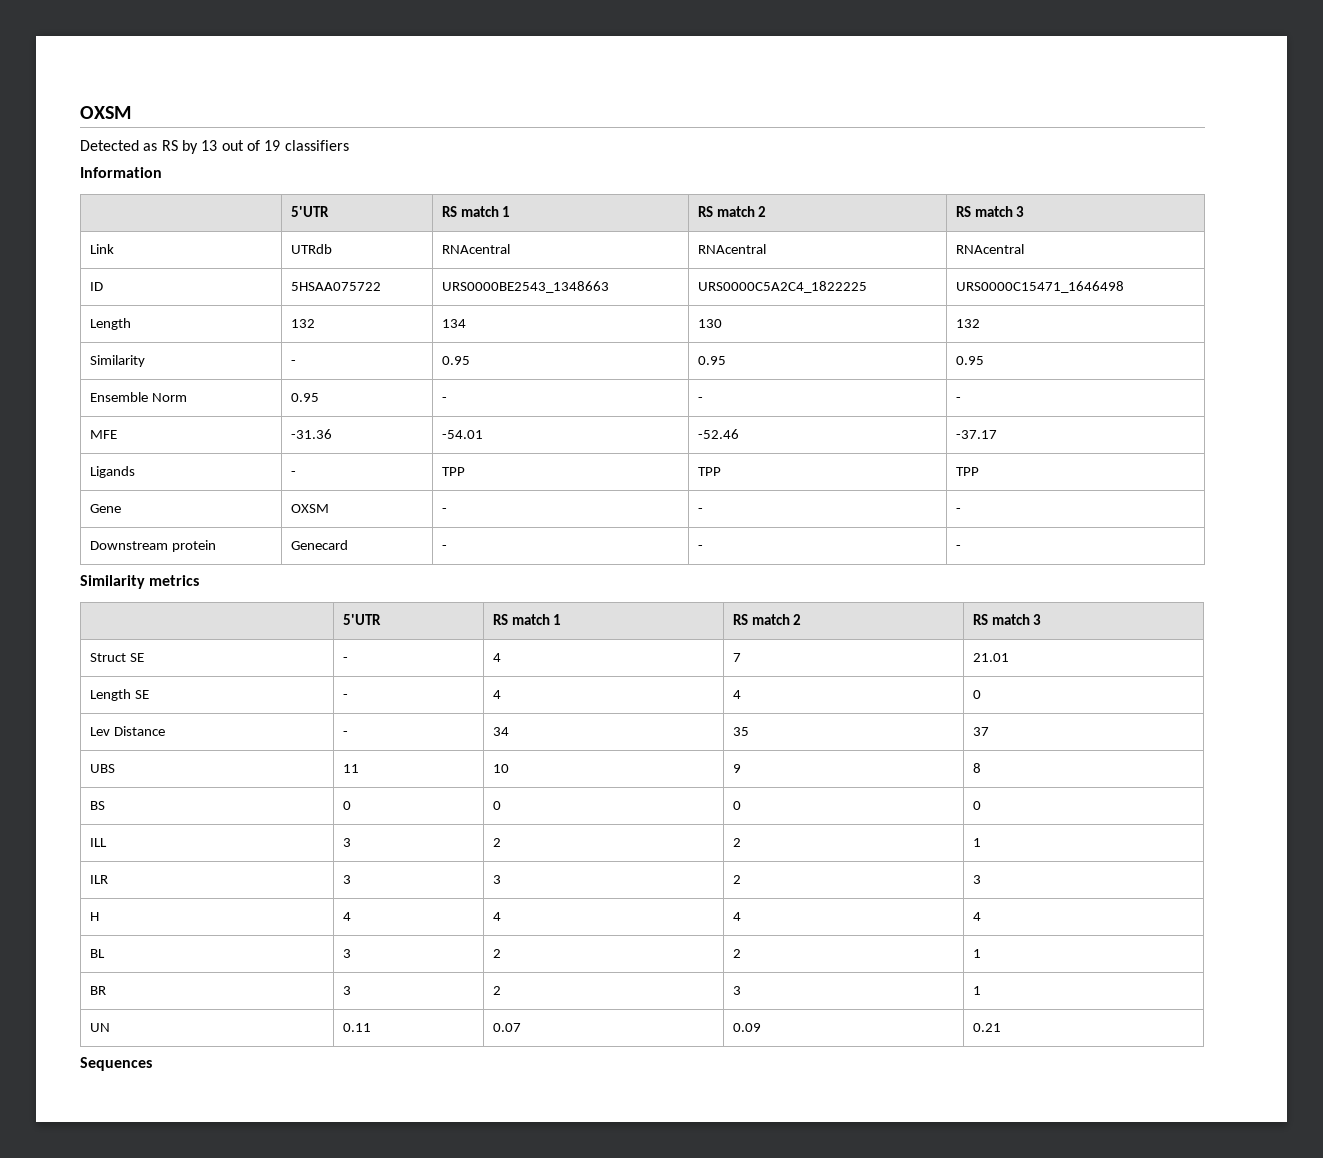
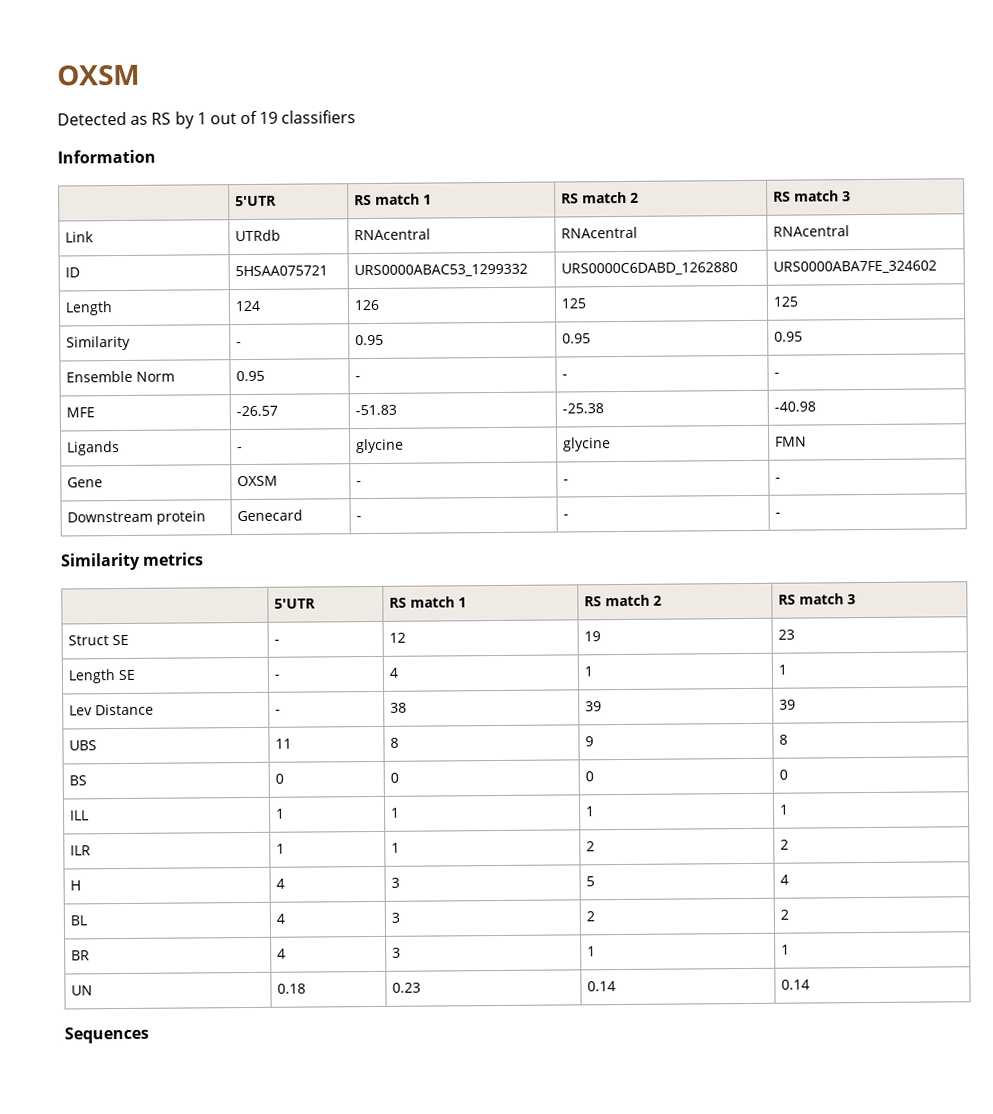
[201,140,218,151] 13 -> [196,112,207,125] 1
[290,282,381,291] [441,281,609,293] [697,281,867,293] [955,281,1124,293] [89,318,131,330] [290,319,315,328] [441,319,466,328] [697,319,722,328] [955,319,980,328] 5HSAA075722 | URS0000BE2543_1348663 | URS0000C5A2C4_1822225 | URS0000C15471_1646498 // Length | 132 | 134 | 130 | 132 -> [235,265,329,277] [354,263,529,278] [561,262,739,276] [773,260,938,274] [65,301,114,316] [235,300,262,312] [354,299,381,311] [561,298,588,309] [773,296,799,307] 5HSAA075721 | URS0000ABAC53_1299332 | URS0000C6DABD_1262880 | URS0000ABA7FE_324602 // Length | 124 | 126 | 125 | 125
[290,429,332,439] [441,430,483,439] [697,429,739,439] [955,430,997,439] -31.36 | -54.01 | -52.46 | -37.17 -> [236,405,279,417] [355,404,398,416] [562,403,605,414] [774,401,817,412] -26.57 | -51.83 | -25.38 | -40.98
[441,467,465,476] [697,467,721,476] [955,467,979,476] TPP | TPP | TPP -> [356,438,405,454] [563,437,612,452] [775,436,808,447] glycine | glycine | FMN
[492,653,501,662] [732,653,741,662] [972,653,1009,662] 4 | 7 | 21.01 -> [389,632,407,643] [584,631,602,642] [778,629,796,640] 12 | 19 | 23
[732,690,741,699] [972,690,981,699] 4 | 0 -> [584,666,594,677] [778,664,788,675] 1 | 1
[492,727,509,736] [732,727,749,736] [972,727,989,736] 34 | 35 | 37 -> [390,702,408,713] [585,701,603,712] [779,699,797,710] 38 | 39 | 39
[492,764,509,773] 10 -> [390,737,400,748] 8
[342,838,351,847] [492,838,501,847] [732,838,741,847] 3 | 2 | 2 -> [276,808,286,819] [391,807,401,818] [586,806,596,817] 1 | 1 | 1
[342,875,351,884] [492,875,501,884] [732,875,741,884] [972,875,981,884] 3 | 3 | 2 | 3 -> [276,843,286,854] [391,842,401,853] [586,841,596,852] [780,839,790,850] 1 | 1 | 2 | 2
[492,912,501,921] [732,912,741,921] 4 | 4 -> [391,877,401,888] [586,876,596,887] 3 | 5
[342,949,351,958] [492,949,501,958] [732,949,741,958] [972,949,981,958] | 3 | 2 | 2 | 1 -> [276,913,286,924] [391,912,401,923] [586,911,596,922] [780,909,790,920] | 4 | 3 | 2 | 2
[342,986,351,995] [492,986,501,995] [732,986,741,995] | 3 | 2 | 3 -> [277,948,287,959] [392,947,402,958] [587,946,597,957] | 4 | 3 | 1
[342,1023,371,1032] [492,1023,521,1032] [732,1023,761,1032] [972,1023,1001,1032] 0.11 | 0.07 | 0.09 | 0.21 -> [277,983,307,994] [392,982,422,993] [587,981,617,992] [781,979,811,990] 0.18 | 0.23 | 0.14 | 0.14

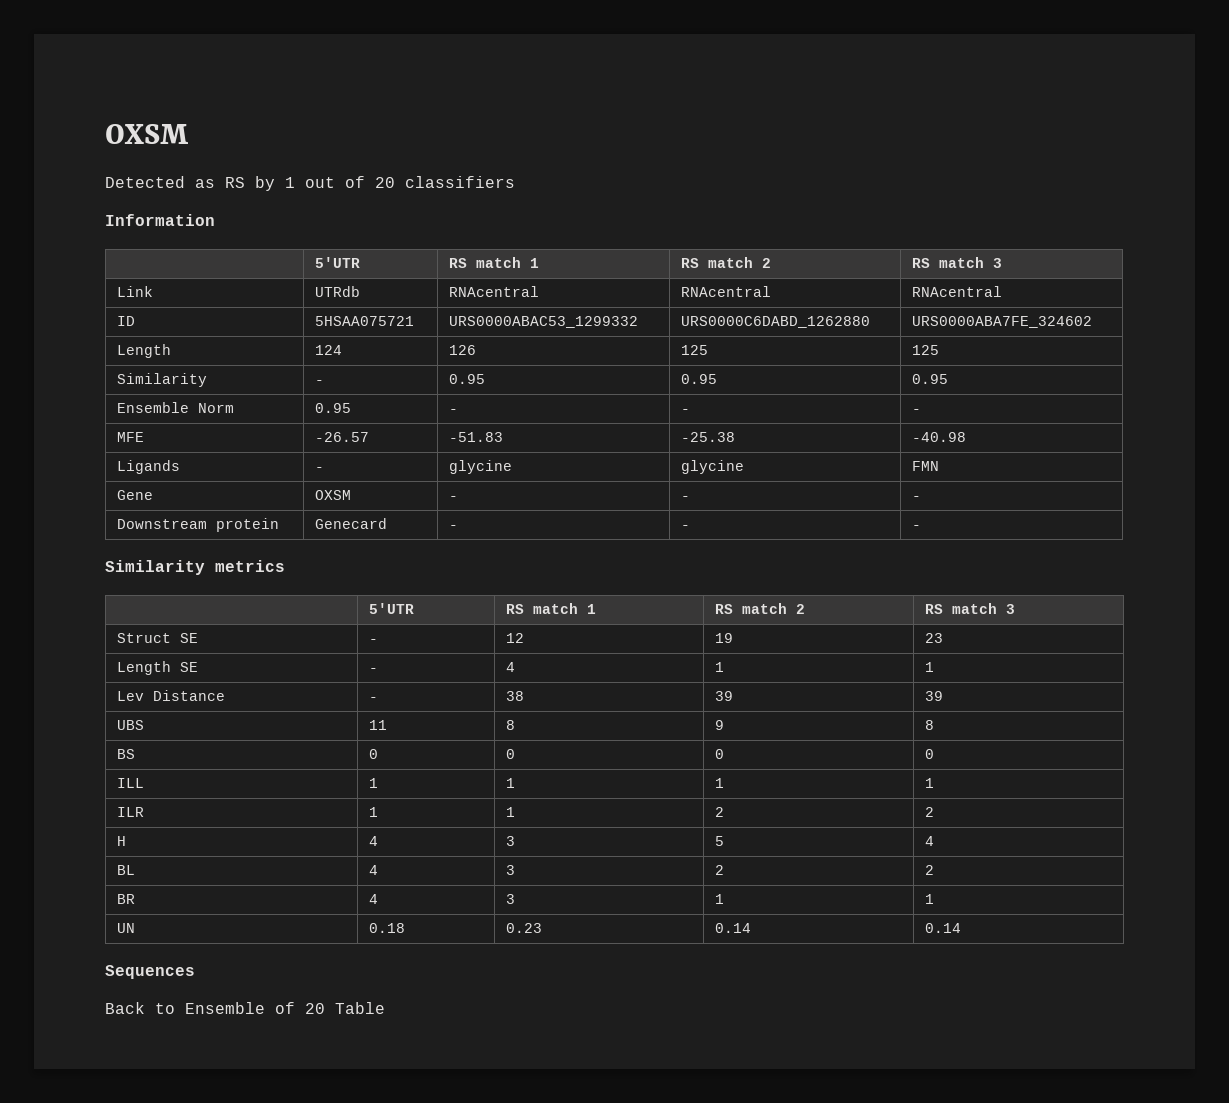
[259,111,279,124] 19 -> [375,177,395,188] 20
(149, 1035) none -> [105,1002,385,1014] // Back to Ensemble of 20 Table

